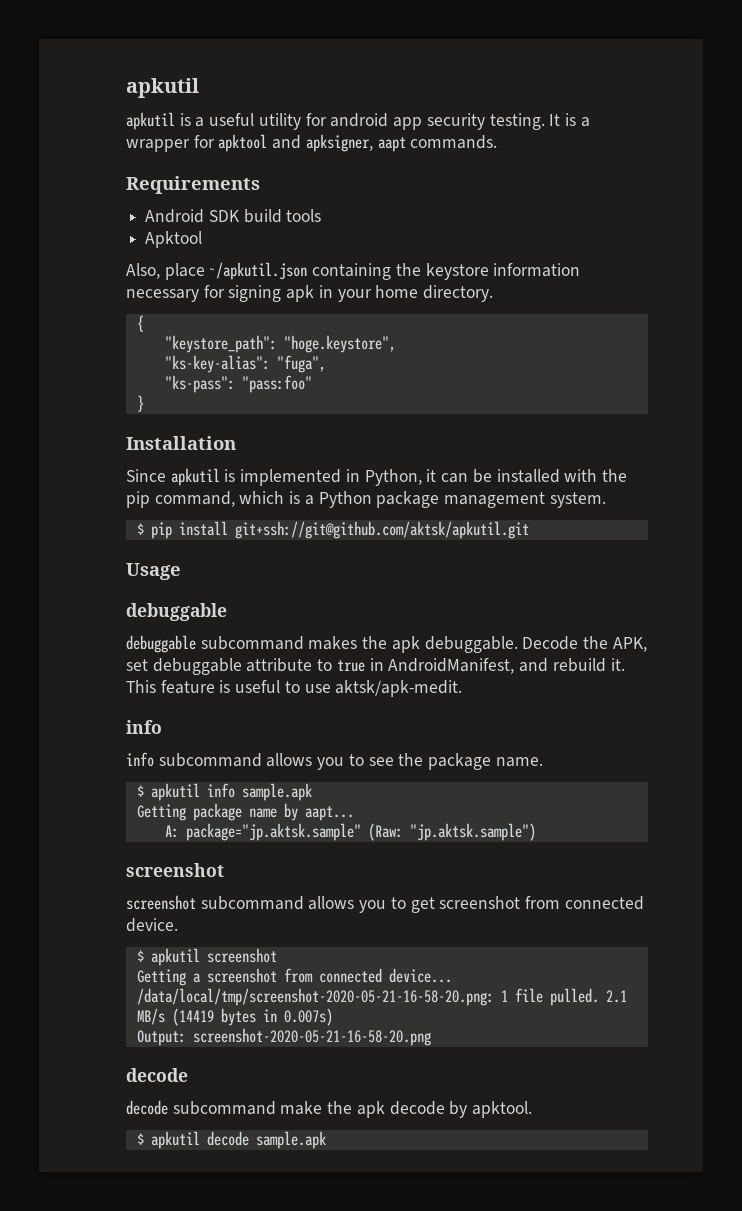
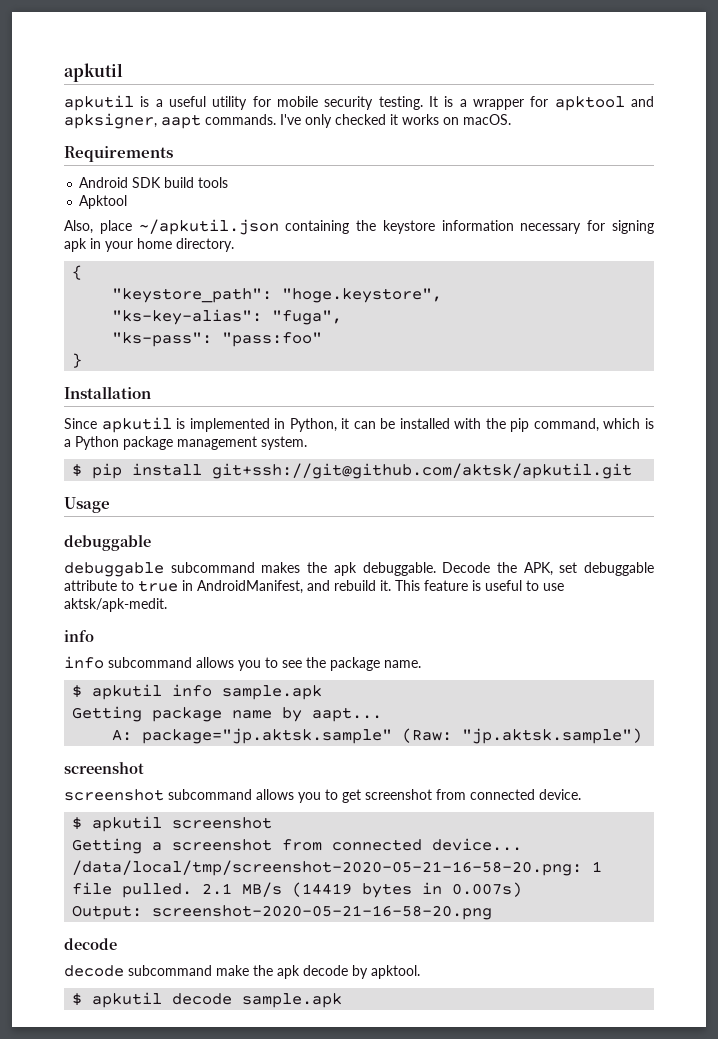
[330,113,423,130] android app -> [277,96,318,107] mobile
(498, 142) none -> [280,114,511,128] I've only checked it works on macOS.

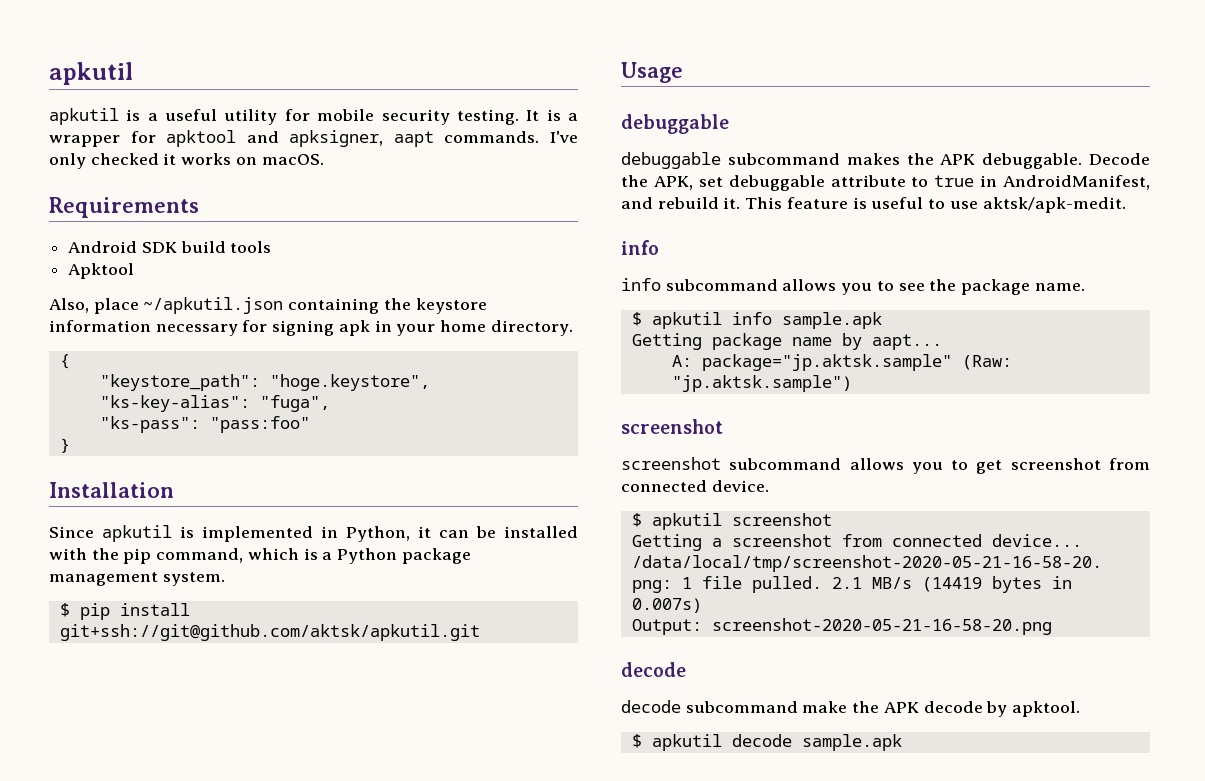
[333,562,357,576] apk -> [940,154,976,165] APK
[277,965,300,979] apk -> [883,702,919,713] APK

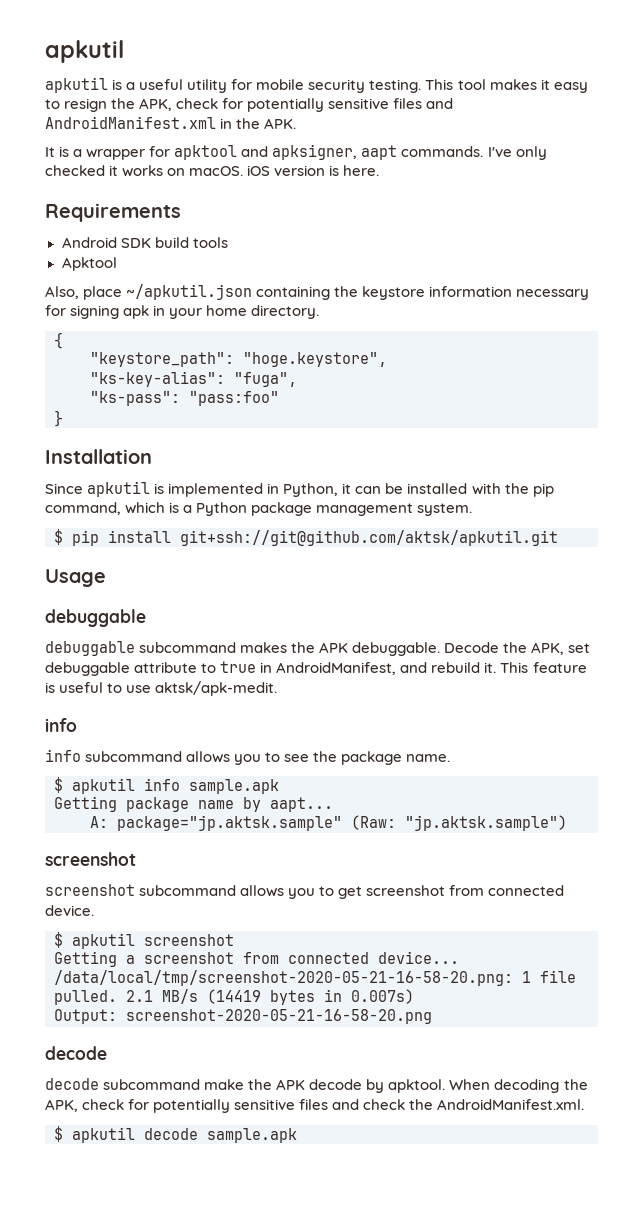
(519, 117) none -> [425,79,588,93] [45,98,454,112] [45,116,297,129] This tool makes it easy to resign the APK, check for potentially sensitive files and AndroidManifest.xml in the APK. //
(324, 159) none -> [247,165,380,176] iOS version is here.
(1081, 709) none -> [449,1079,588,1093] [45,1099,585,1113] When decoding the APK, check for potentially sensitive files and check the AndroidManifest.xml.

